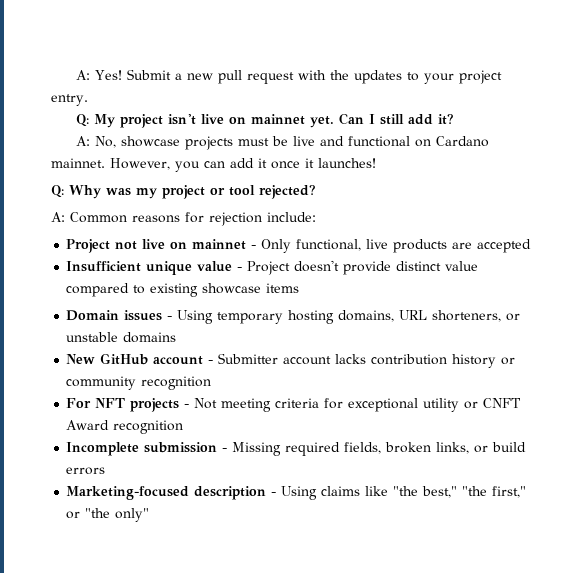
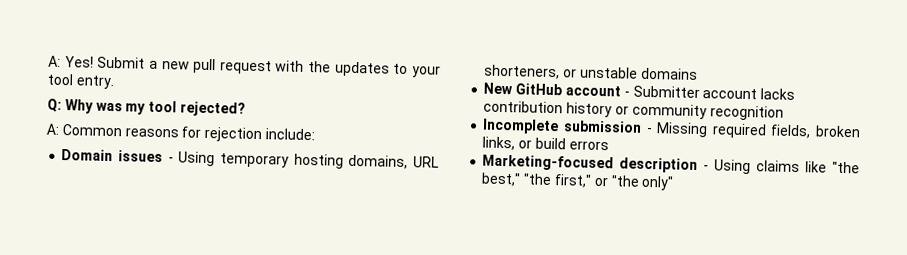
[459,70,503,84] project -> [47,73,74,86] tool
[76,113,455,128] [76,136,490,150] [51,158,376,172] // Q: My project isn't live on mainnet yet. Can I still add it? // A: No, showcase projects must be live and functional on Cardano mainnet. However, you can add it once it launches! -> (114, 82) none
[162,185,225,199] project or -> (147, 109) none
[66,239,532,253] [66,260,479,275] [66,283,300,297] // Project not live on mainnet - Only functional, live products are accepted // Insufficient unique value - Project doesn't provide distinct value compared to existing showcase items -> (315, 134) none
[66,398,522,412] [66,420,184,434] // For NFT projects - Not meeting criteria for exceptional utility or CNFT Award recognition -> (784, 113) none

